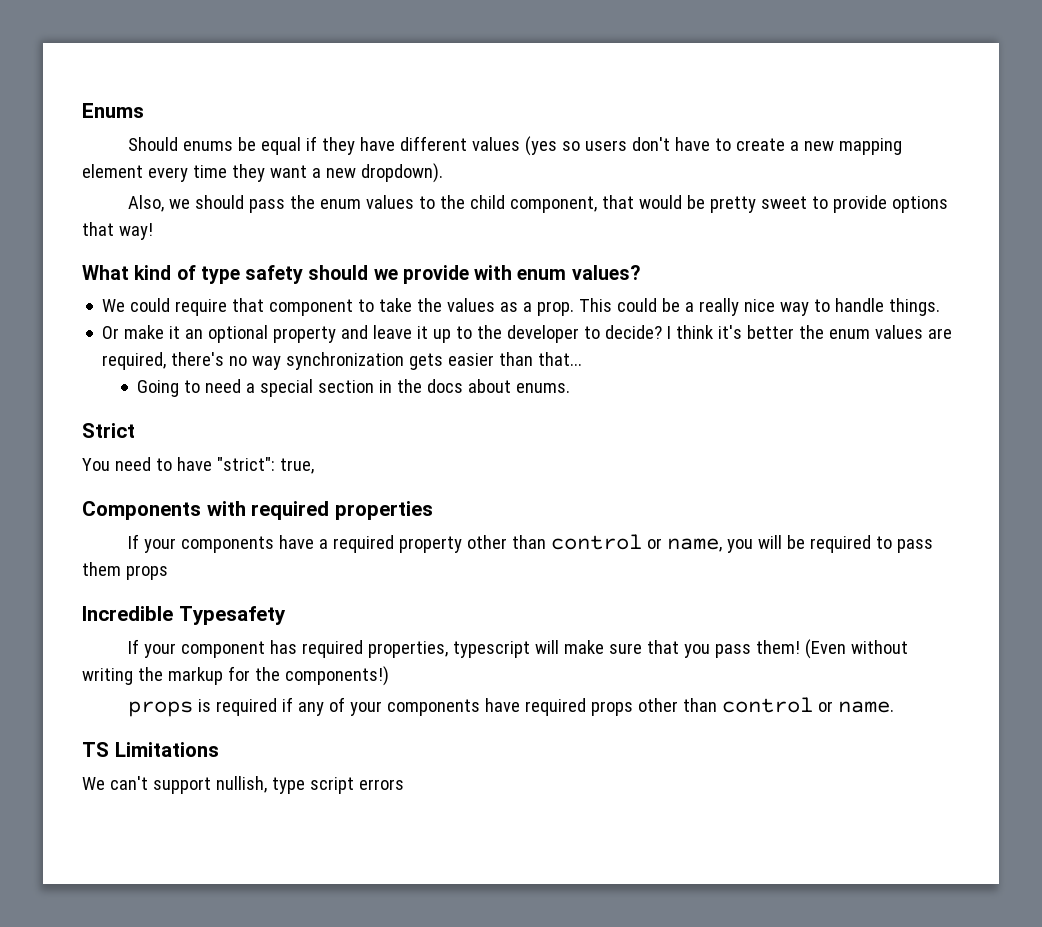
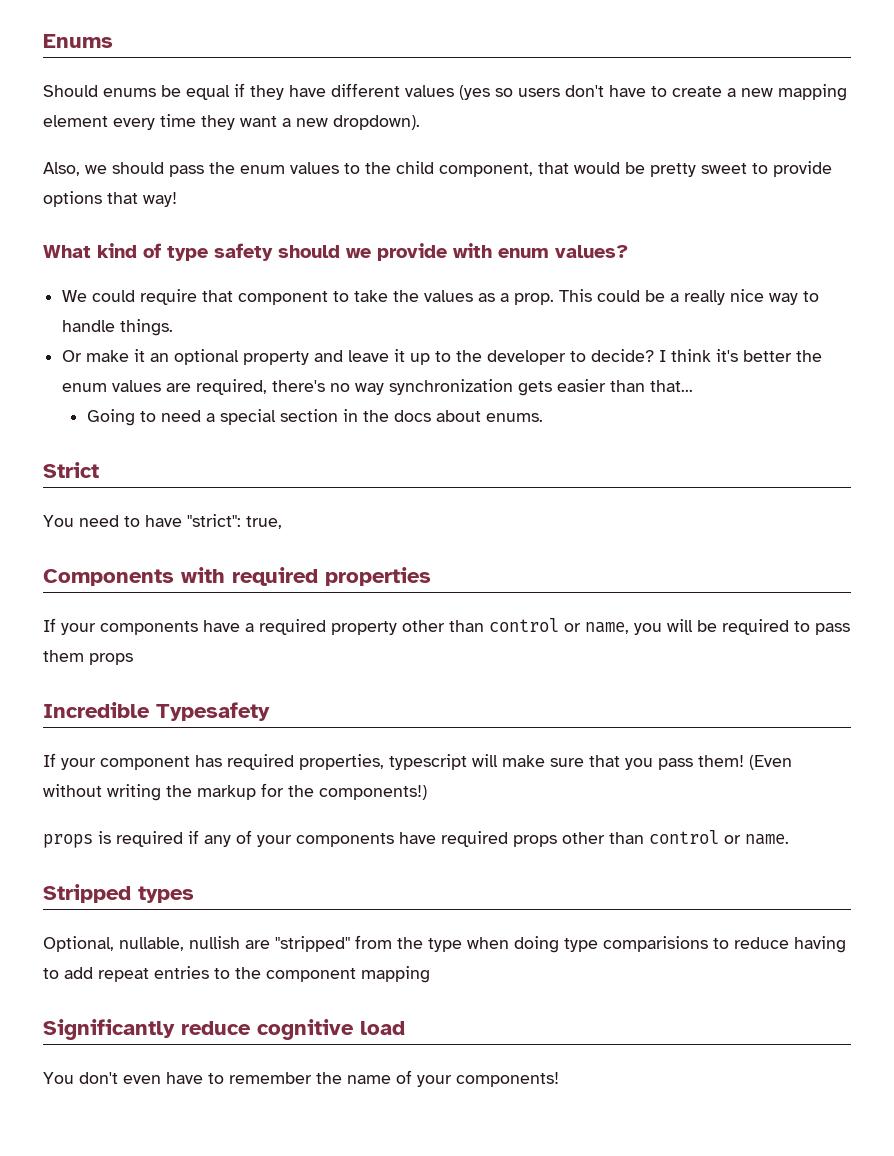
[82,742,219,757] [82,776,404,794] TS Limitations // We can't support nullish, type script errors -> [43,884,194,903] [43,935,846,953] [43,966,430,983] [43,1019,405,1040] [43,1070,559,1087] Stripped types // Optional, nullable, nullish are "stripped" from the type when doing type comparisions to reduce having to add repeat entries to the component mapping // Significantly reduce cognitive load // You don't even have to remember the name of your components!

